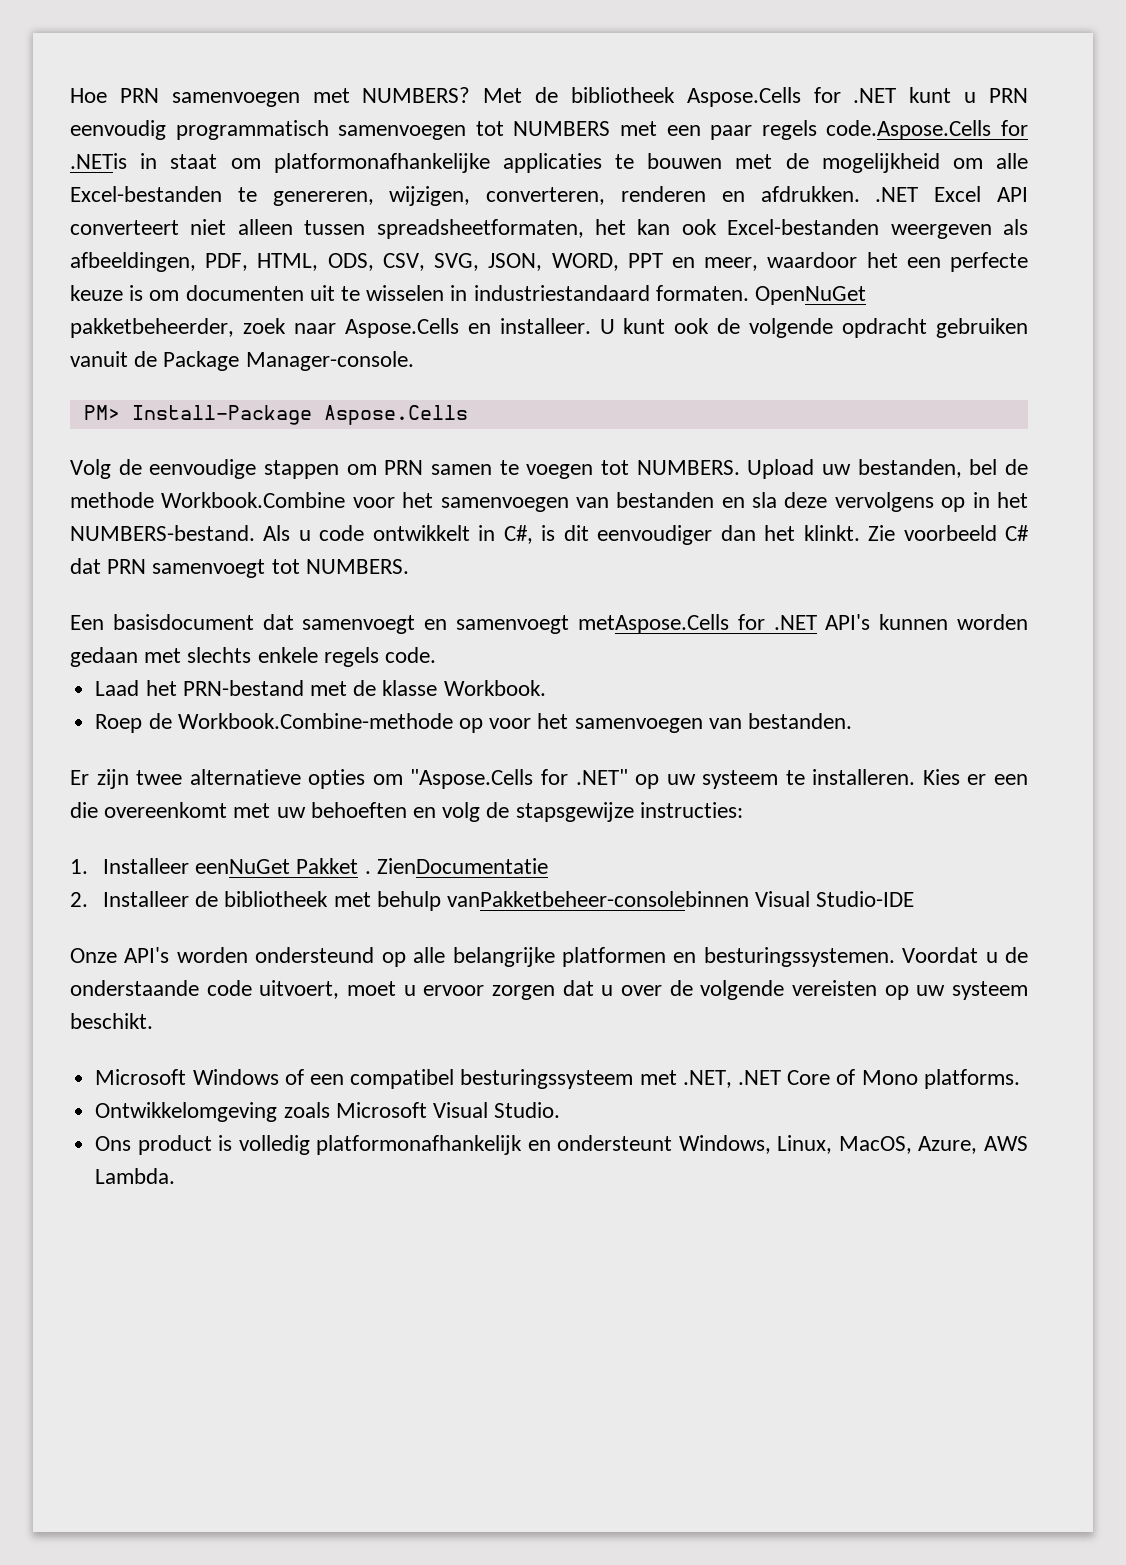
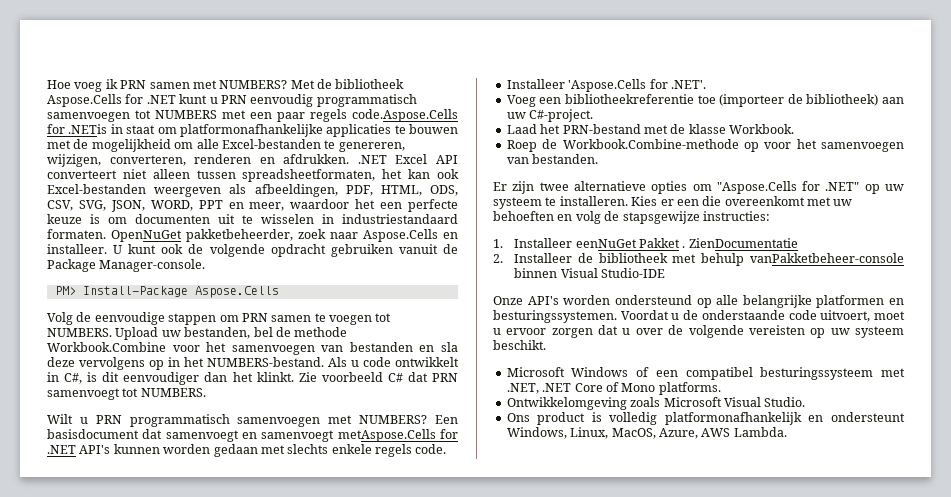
[119,88,300,107] PRN samenvoegen -> [74,79,190,92] voeg ik PRN samen
(409, 566) none -> [47,414,428,427] Wilt u PRN programmatisch samenvoegen met NUMBERS?
(437, 655) none -> [506,79,706,92] [506,94,904,107] [506,109,594,122] // Installeer 'Aspose.Cells for .NET'. // Voeg een bibliotheekreferentie toe (importeer de bibliotheek) aan uw C#-project.
[447,891,750,907] vanPakketbeheer-consolebinnen -> [750,253,904,263] [514,268,558,278] vanPakketbeheer-console binnen

